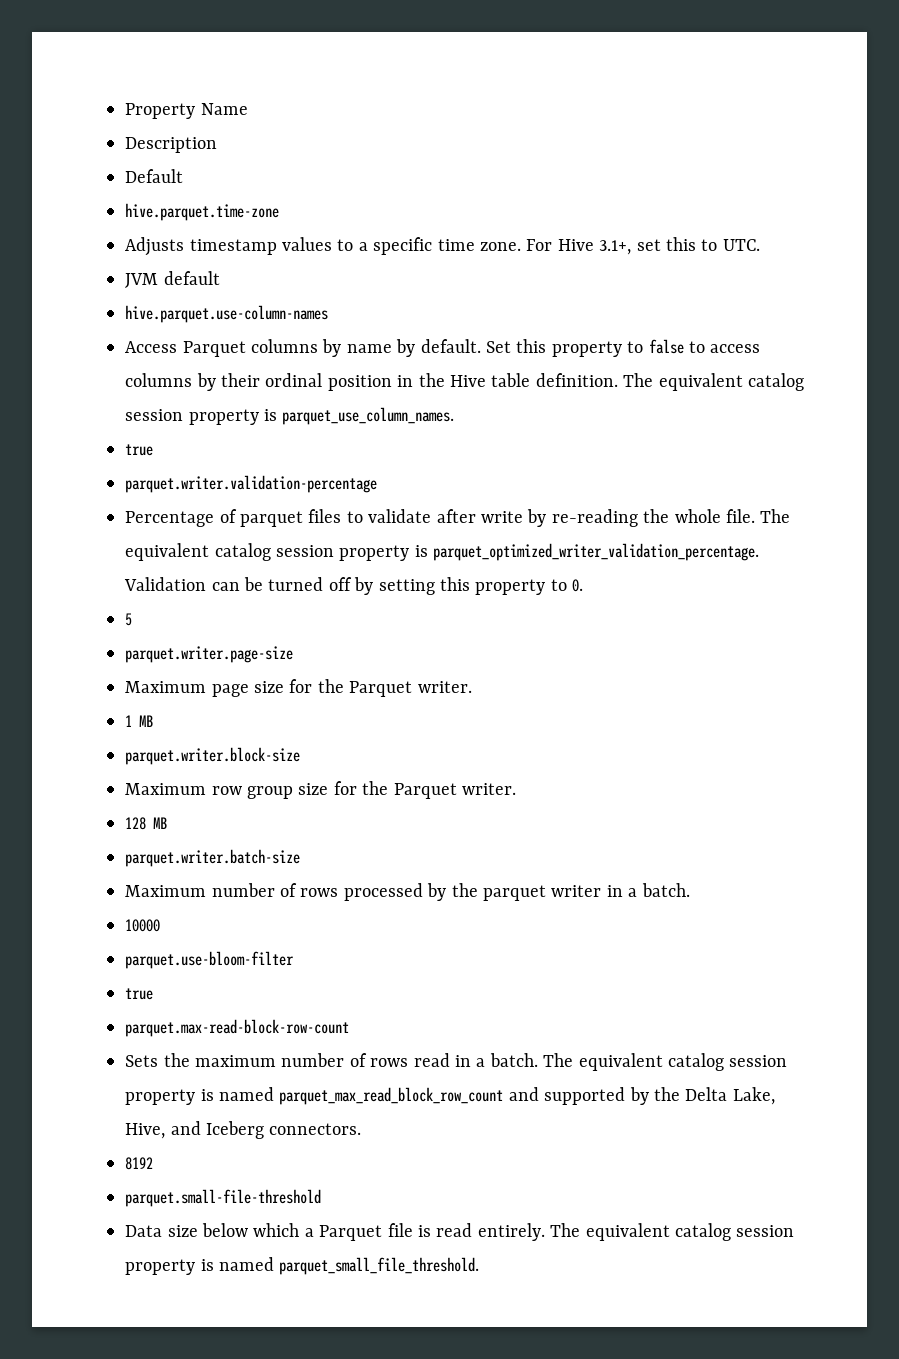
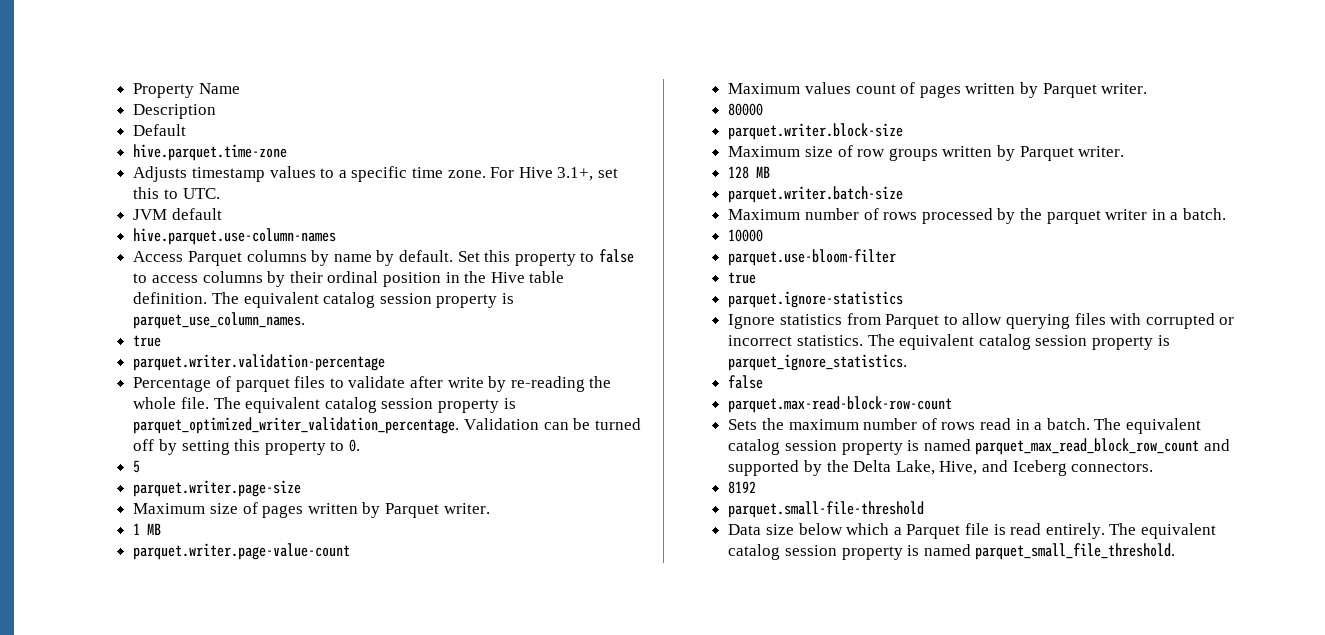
[211,679,344,697] page size for the -> [210,502,381,518] size of pages written by
[125,747,301,765] [125,781,389,799] parquet.writer.block-size // Maximum row group size for the -> [133,543,351,560] [728,82,1148,98] [728,103,764,116] [728,123,904,140] [728,145,1016,161] parquet.writer.page-value-count // Maximum values count of pages written by Parquet writer. // 80000 // parquet.writer.block-size // Maximum size of row groups written by
(154, 994) none -> [728,291,904,308] [728,313,1235,329] [728,334,1170,350] [728,354,908,371] [728,375,764,389] // parquet.ignore-statistics // Ignore statistics from Parquet to allow querying files with corrupted or incorrect statistics. The equivalent catalog session property is parquet_ignore_statistics. // false

